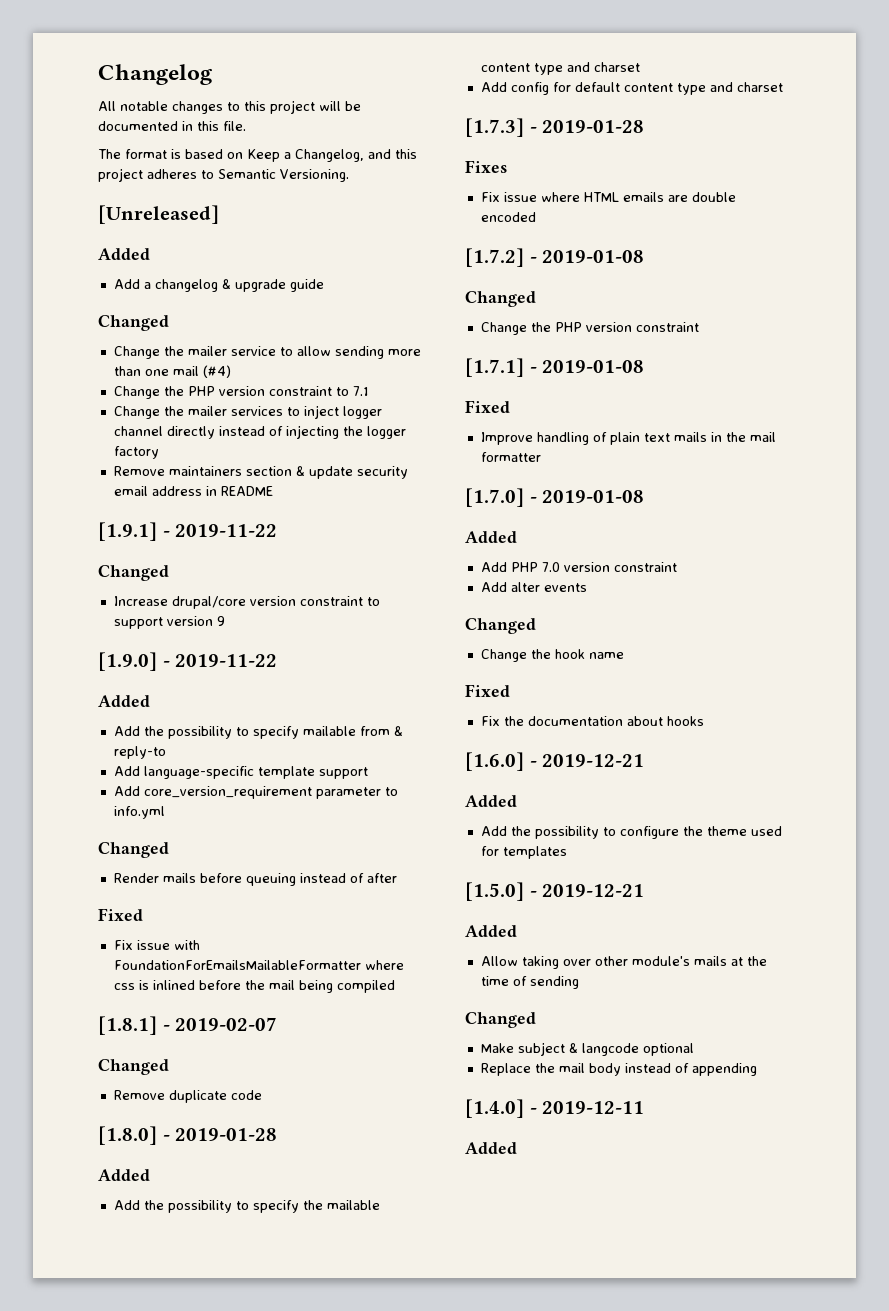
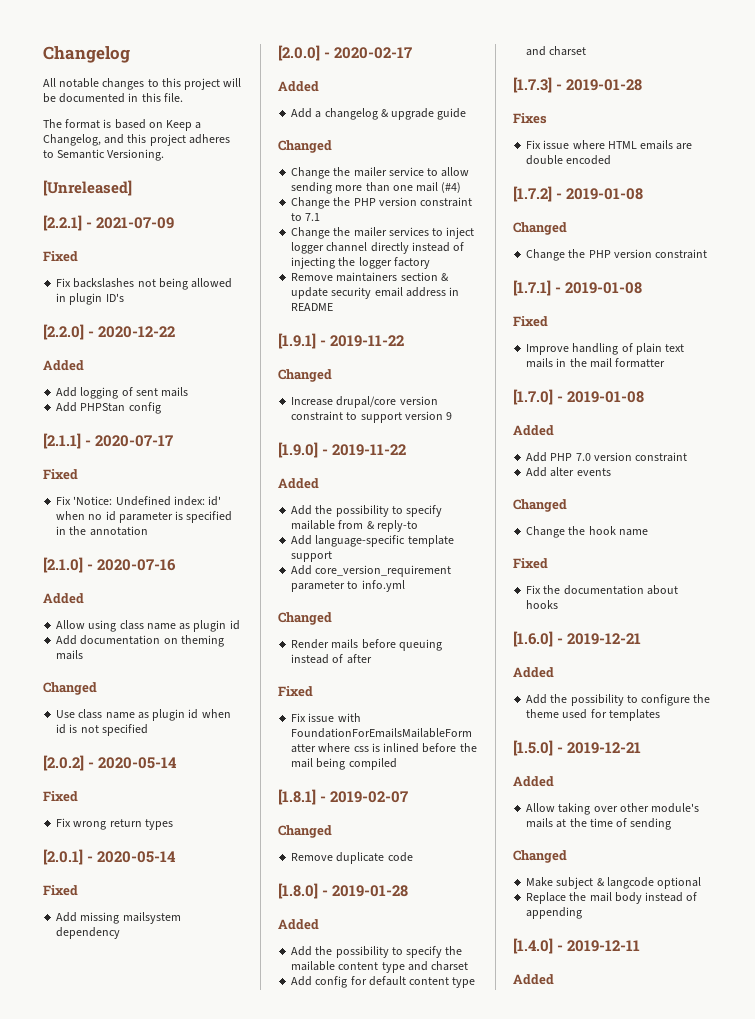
(219, 214) none -> [43,215,175,231] [43,251,78,262] [56,278,233,290] [56,293,124,305] [43,324,176,340] [43,360,84,371] [56,387,189,399] [56,402,161,414] [43,433,174,449] [43,469,78,480] [56,496,222,506] [56,511,233,523] [56,526,148,536] [43,557,177,573] [43,593,84,604] [56,620,240,632] [56,635,224,647] [56,650,84,660] [43,682,97,695] [56,709,231,721] [56,724,148,736] [43,755,178,771] [43,791,78,802] [56,818,173,830] [43,849,177,865] [43,885,78,896] [56,912,181,924] [56,927,121,939] [278,45,413,61] // [2.2.1] - 2021-07-09 // Fixed // Fix backslashes not being allowed in plugin ID's // [2.2.0] - 2020-12-22 // Added // Add logging of sent mails // Add PHPStan config // [2.1.1] - 2020-07-17 // Fixed // Fix 'Notice: Undefined index: id' when no id parameter is specified in the annotation // [2.1.0] - 2020-07-16 // Added // Allow using class name as plugin id // Add documentation on theming mails // Changed // Use class name as plugin id when id is not specified // [2.0.2] - 2020-05-14 // Fixed // Fix wrong return types // [2.0.1] - 2020-05-14 // Fixed // Add missing mailsystem dependency // [2.0.0] - 2020-02-17

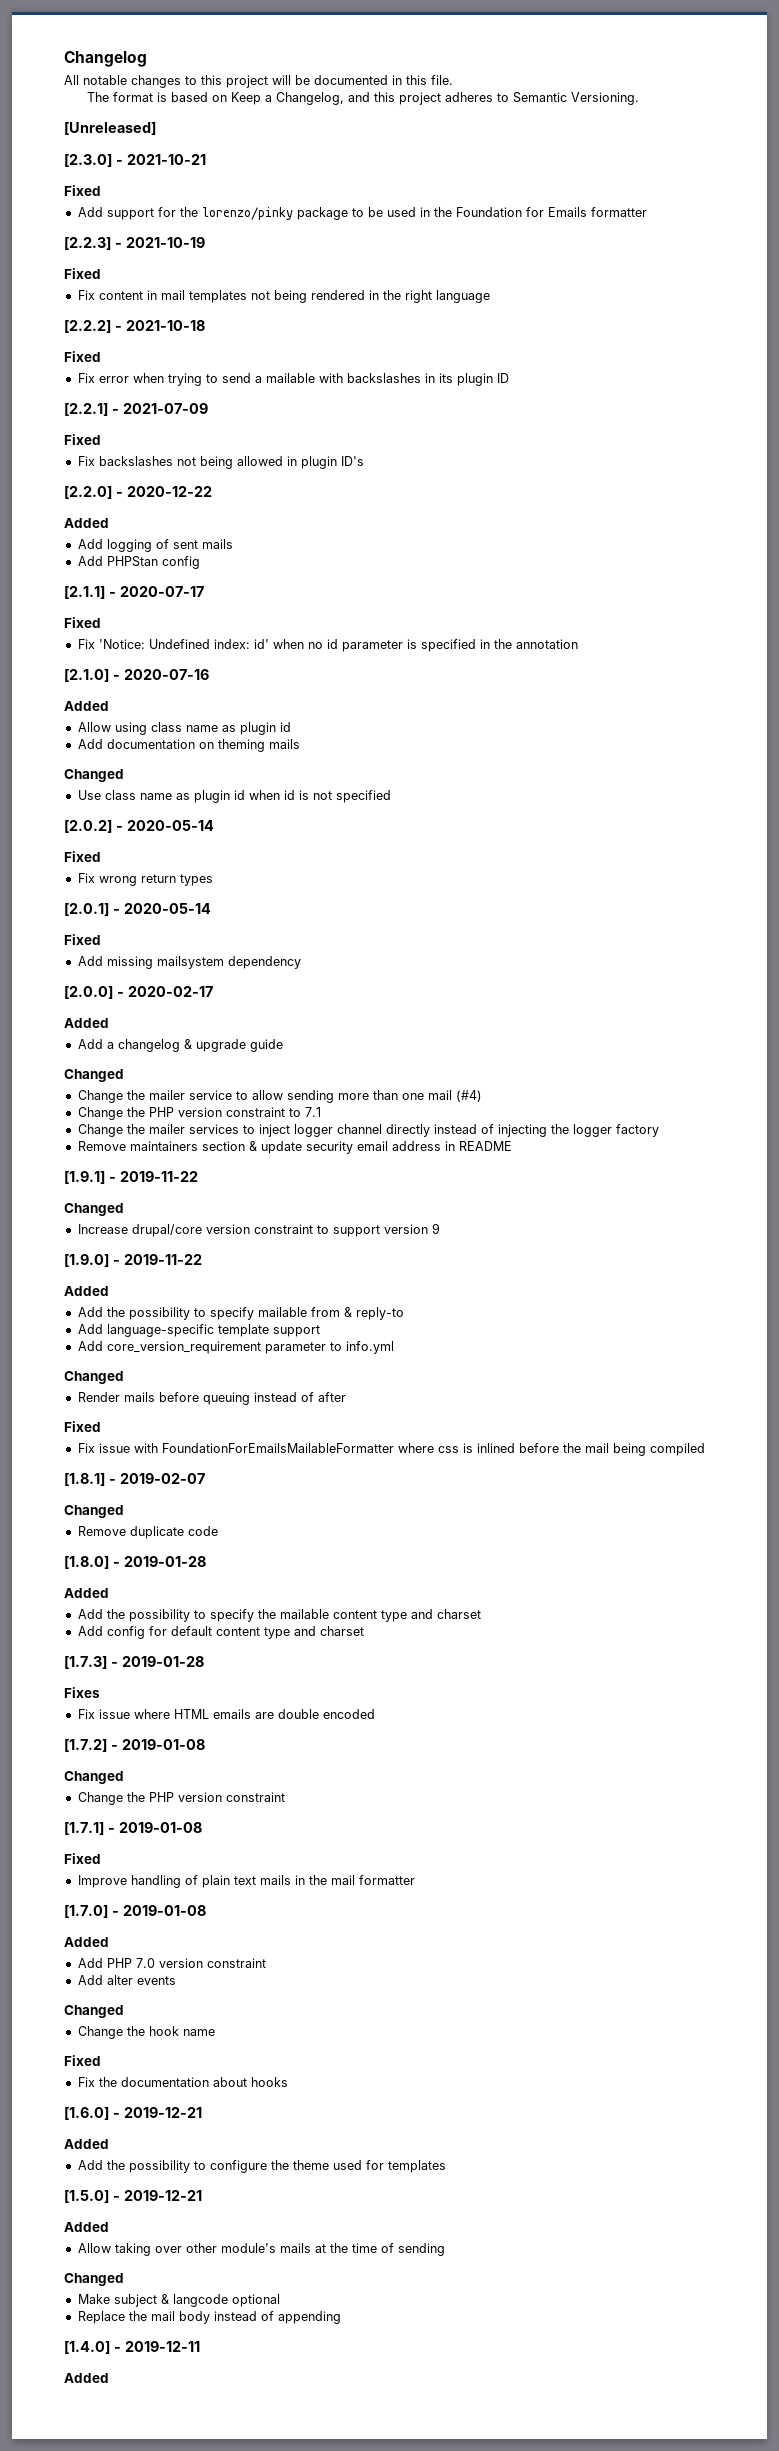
(132, 188) none -> [64,154,206,167] [64,185,101,196] [77,207,647,220] [64,237,205,250] [64,268,101,279] [77,290,490,303] [64,320,205,333] [64,351,101,362] [77,373,509,386] // [2.3.0] - 2021-10-21 // Fixed // Add support for the lorenzo/pinky package to be used in the Foundation for Emails formatter // [2.2.3] - 2021-10-19 // Fixed // Fix content in mail templates not being rendered in the right language // [2.2.2] - 2021-10-18 // Fixed // Fix error when trying to send a mailable with backslashes in its plugin ID

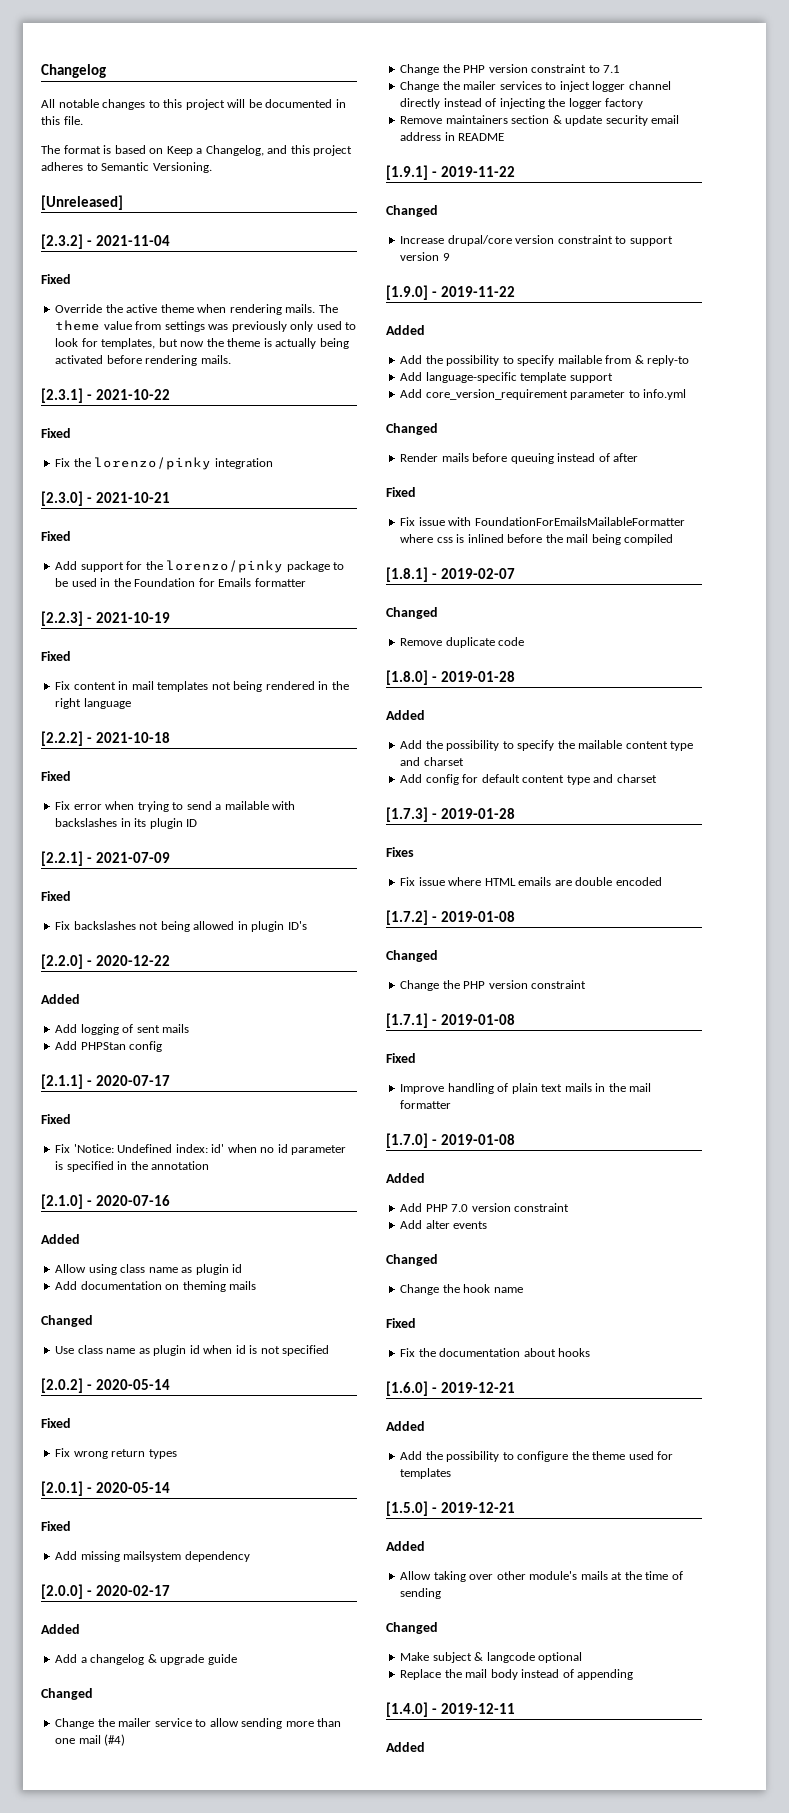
(156, 128) none -> [41,234,170,249] [41,274,71,284] [55,304,338,315] [55,320,357,332] [55,338,349,349] [55,355,231,366] [41,388,170,403] [41,428,71,438] [55,457,273,470] // [2.3.2] - 2021-11-04 // Fixed // Override the active theme when rendering mails. The theme value from settings was previously only used to look for templates, but now the theme is actually being activated before rendering mails. // [2.3.1] - 2021-10-22 // Fixed // Fix the lorenzo/pinky integration

